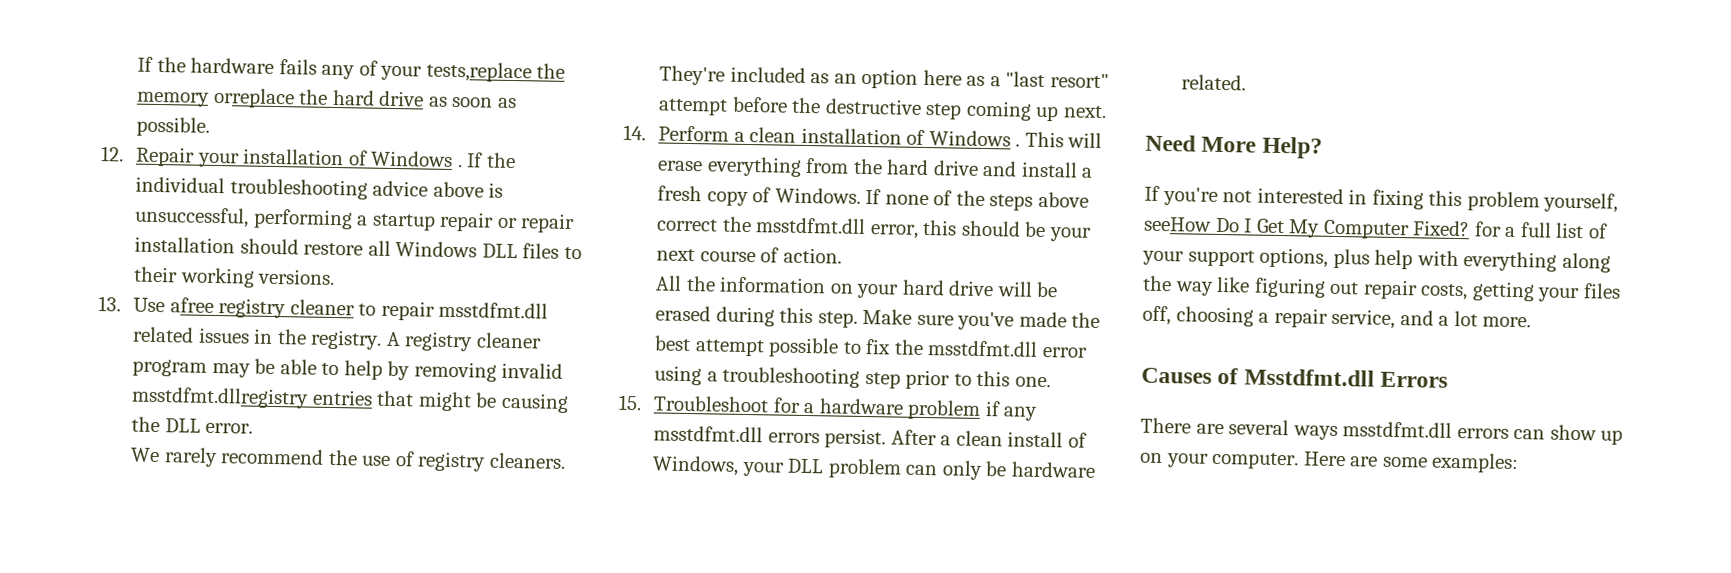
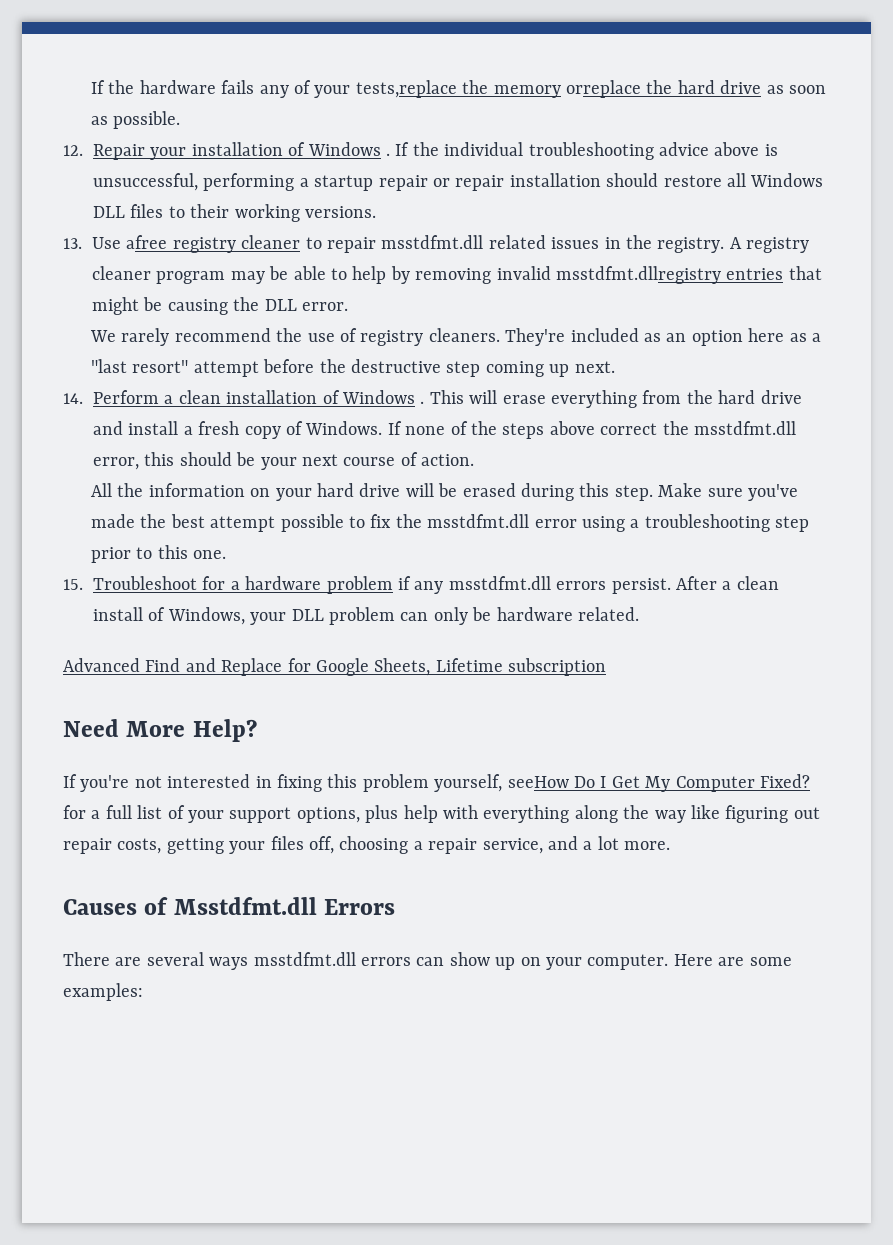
(1246, 82) none -> [63,658,607,676] // Advanced Find and Replace for Google Sheets, Lifetime subscription

